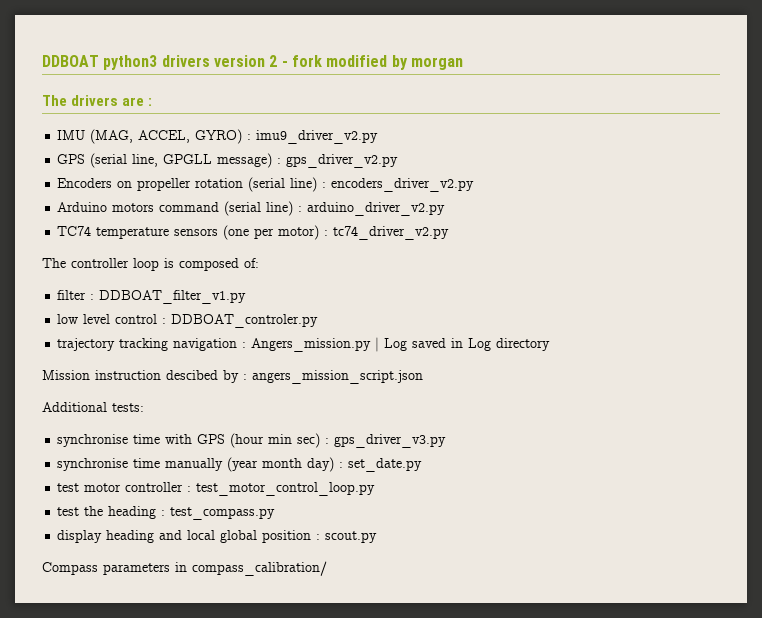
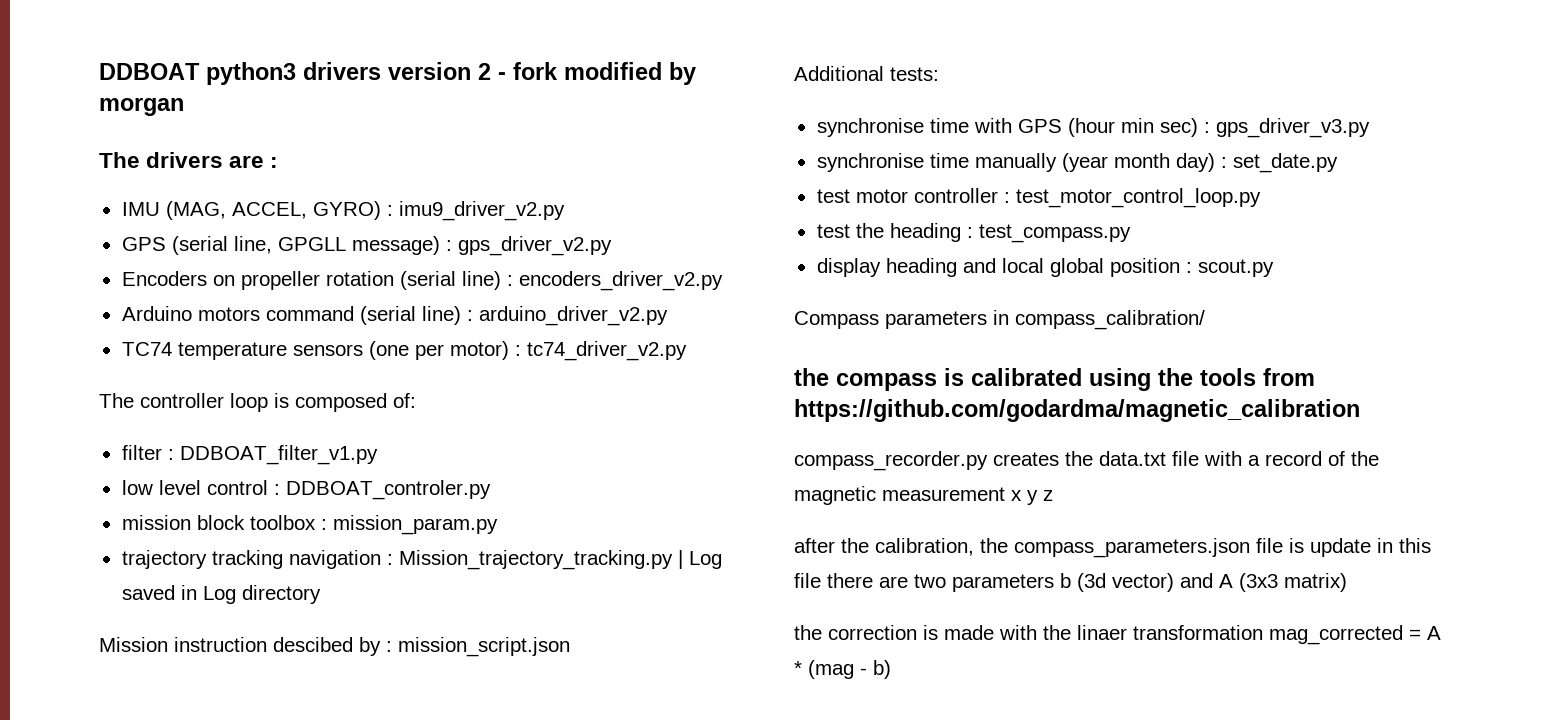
(319, 321) none -> [121,515,498,535] // mission block toolbox : mission_param.py
[251,338,372,352] Angers_mission.py -> [398,550,673,570] Mission_trajectory_tracking.py
[252,370,423,384] angers_mission_script.json -> [398,637,570,657] mission_script.json
(327, 568) none -> [794,368,1315,391] [794,399,1360,422] [794,451,1379,471] [794,486,1053,505] [794,538,1431,558] [794,573,1347,592] [794,625,1441,645] [794,660,891,679] // the compass is calibrated using the tools from https://github.com/godardma/magnetic_calibration // compass_recorder.py creates the data.txt file with a record of the magnetic measurement x y z // after the calibration, the compass_parameters.json file is update in this file there are two parameters b (3d vector) and A (3x3 matrix) // the correction is made with the linaer transformation mag_corrected = A * (mag - b)

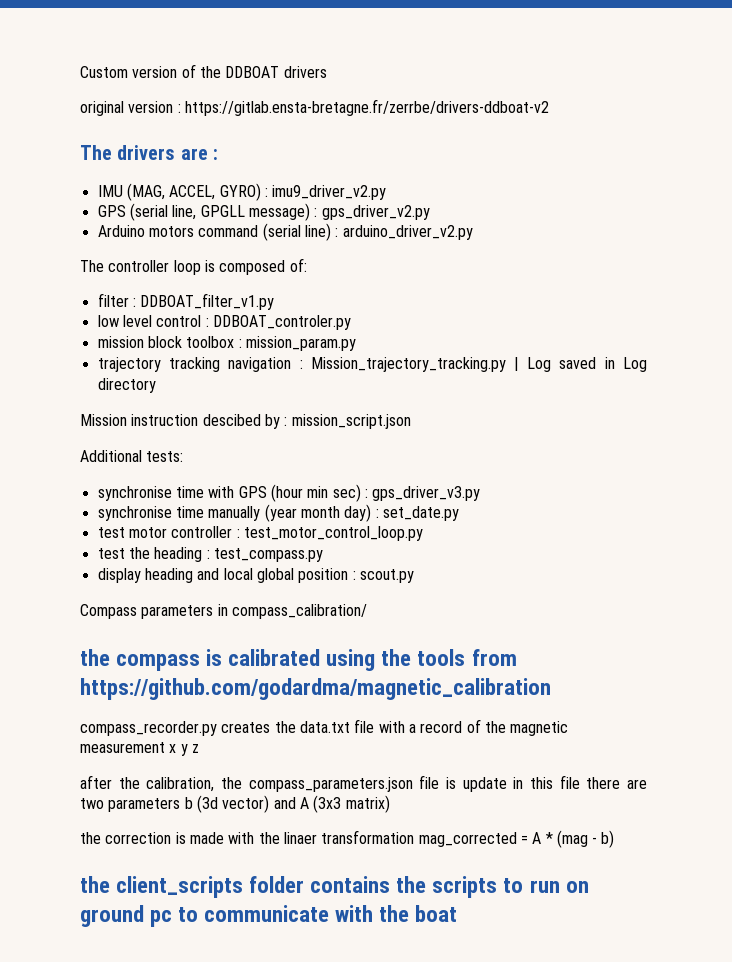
[99,62,696,85] [99,98,184,116] DDBOAT python3 drivers version 2 - fork modified by morgan -> [80,64,327,78] [80,99,549,116] Custom version of the DDBOAT drivers // original version : https://gitlab.ensta-bretagne.fr/zerrbe/drivers-ddboat-v2
[121,271,723,291] // Encoders on propeller rotation (serial line) : encoders_driver_v2.py -> (430, 212) none
[121,341,687,361] // TC74 temperature sensors (one per motor) : tc74_driver_v2.py -> (473, 232) none
(891, 669) none -> [80,876,589,898] [80,905,458,927] // the client_scripts folder contains the scripts to run on ground pc to communicate with the boat

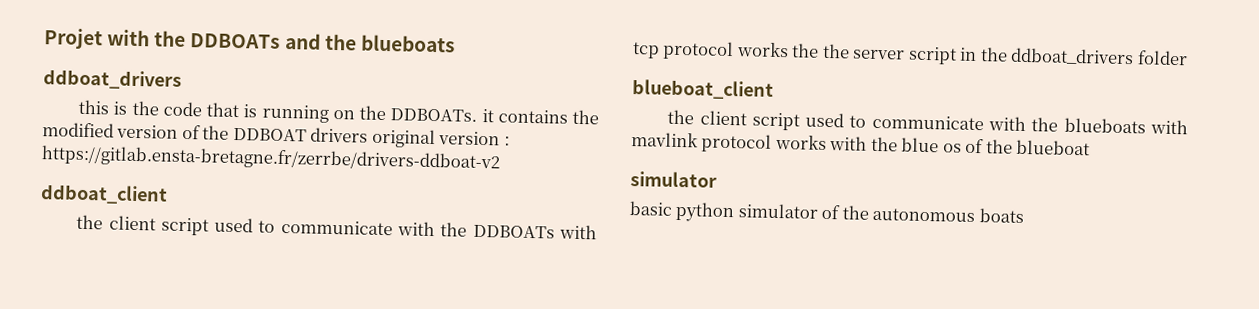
[80,66,128,78] Custom -> [44,28,455,53] [43,69,182,90] [78,99,599,125] [42,122,114,138] Projet with the DDBOATs and the blueboats // ddboat_drivers // this is the code that is running on the DDBOATs. it contains the modified
(327, 72) // -> (369, 135) none
[80,145,219,160] [97,183,387,201] [97,203,430,221] [97,223,473,241] [80,258,307,275] [97,293,275,310] [97,315,351,330] [97,336,356,351] [97,357,647,372] [97,378,156,393] [80,414,411,429] [80,450,184,462] [97,484,481,502] [97,504,459,522] [97,526,423,541] [97,547,323,562] [97,568,414,583] [80,604,367,619] [80,649,517,671] [80,678,551,700] [80,719,569,736] [80,742,199,756] [80,775,648,792] [80,795,390,813] [80,830,615,848] [80,876,589,898] [80,905,458,927] The drivers are : // IMU (MAG, ACCEL, GYRO) : imu9_driver_v2.py // GPS (serial line, GPGLL message) : gps_driver_v2.py // Arduino motors command (serial line) : arduino_driver_v2.py // The controller loop is composed of: // filter : DDBOAT_filter_v1.py // low level control : DDBOAT_controler.py // mission block toolbox : mission_param.py // trajectory tracking navigation : Mission_trajectory_tracking.py | Log saved in Log directory // Mission instruction descibed by : mission_script.json // Additional tests: // synchronise time with GPS (hour min sec) : gps_driver_v3.py // synchronise time manually (year month day) : set_date.py // test motor controller : test_motor_control_loop.py // test the heading : test_compass.py // display heading and local global position : scout.py // Compass parameters in compass_calibration/ // the compass is calibrated using the tools from https://github.com/godardma/magnetic_calibration // compass_recorder.py creates the data.txt file with a record of the magnetic measurement x y z // after the calibration, the compass_parameters.json file is update in this file there are two parameters b (3d vector) and A (3x3 matrix) // the correction is made with the linaer transformation mag_corrected = A * (mag - b) // the client_scripts folder contains the scripts to run on ground pc to communicate with the boat -> [40,184,168,205] [76,214,598,240] [632,40,1188,66] [632,79,774,100] [667,109,1188,135] [631,132,1091,156] [630,171,717,188] [629,201,1024,223] ddboat_client // the client script used to communicate with the DDBOATs with tcp protocol works the the server script in the ddboat_drivers folder // blueboat_client // the client script used to communicate with the blueboats with mavlink protocol works with the blue os of the blueboat // simulator // basic python simulator of the autonomous boats

